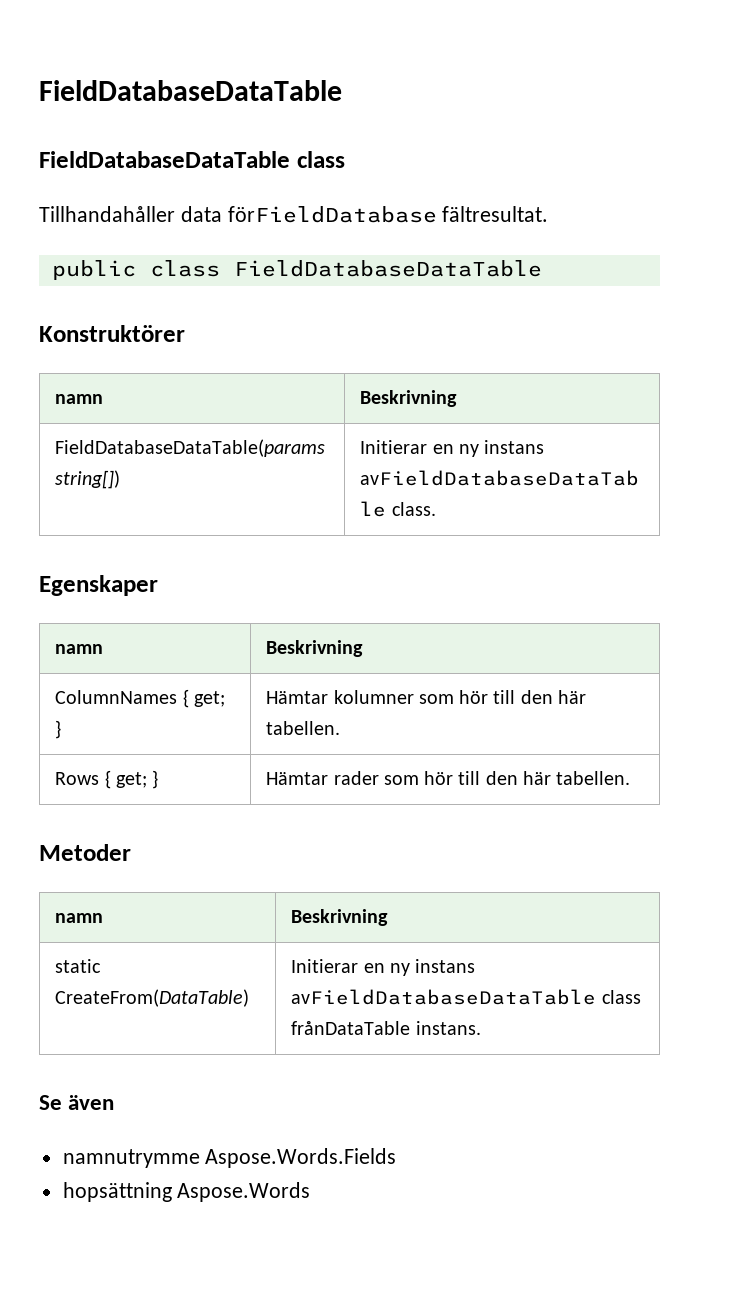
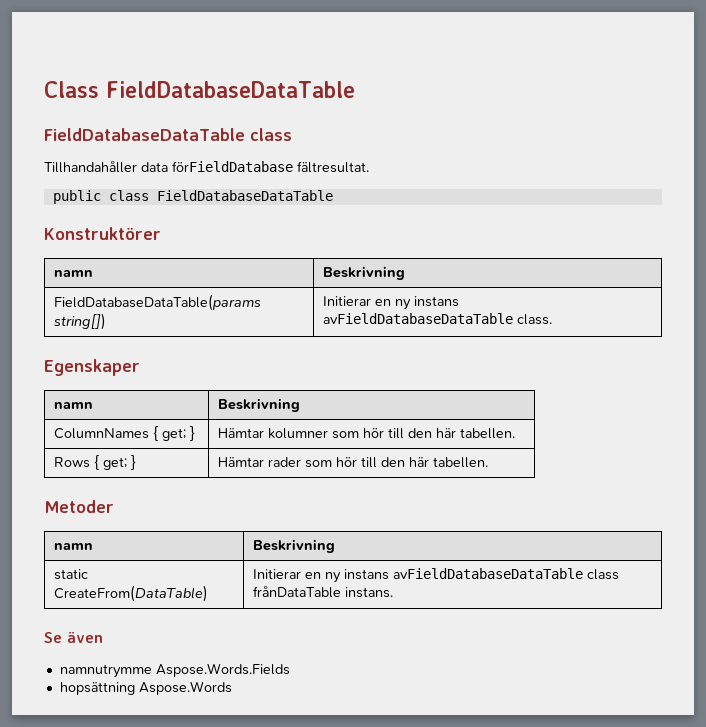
(39, 90) none -> [44,81,99,98] Class

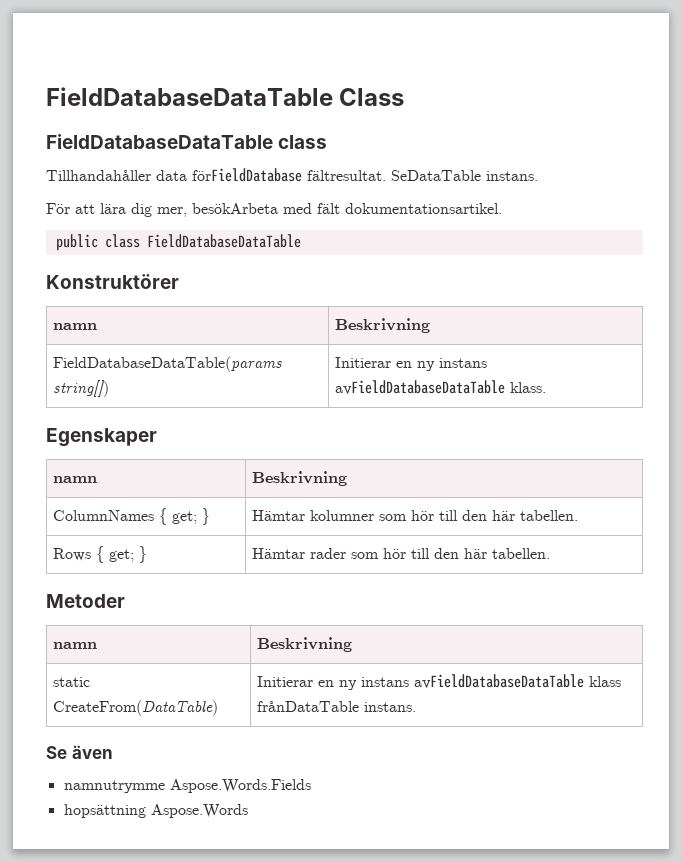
(44, 89) none -> [46,87,333,106] FieldDatabaseDataTable
[106,81,355,98] FieldDatabaseDataTable -> (405, 97) none
(369, 167) none -> [391,170,538,181] [46,203,502,217] SeDataTable instans. // För att lära dig mer, besökArbeta med fält dokumentationsartikel.
[516,314,552,325] class. -> [510,382,547,393] klass.
[586,569,619,580] class -> [589,676,622,687] klass

